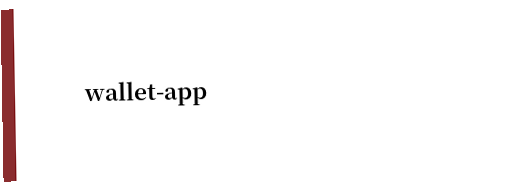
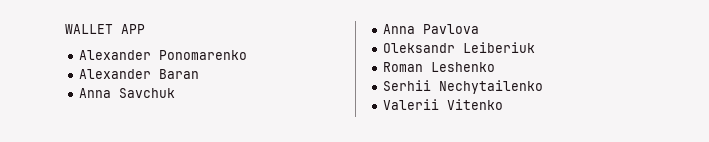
[83,80,208,108] wallet-app -> [65,24,145,34] [78,50,247,60] [78,69,199,79] [78,88,175,98] [382,24,479,34] [382,42,535,53] [382,62,495,72] [382,80,543,94] [382,99,503,110] WALLET APP // Alexander Ponomarenko // Alexander Baran // Anna Savchuk // Anna Pavlova // Oleksandr Leiberiuk // Roman Leshenko // Serhii Nechytailenko // Valerii Vitenko

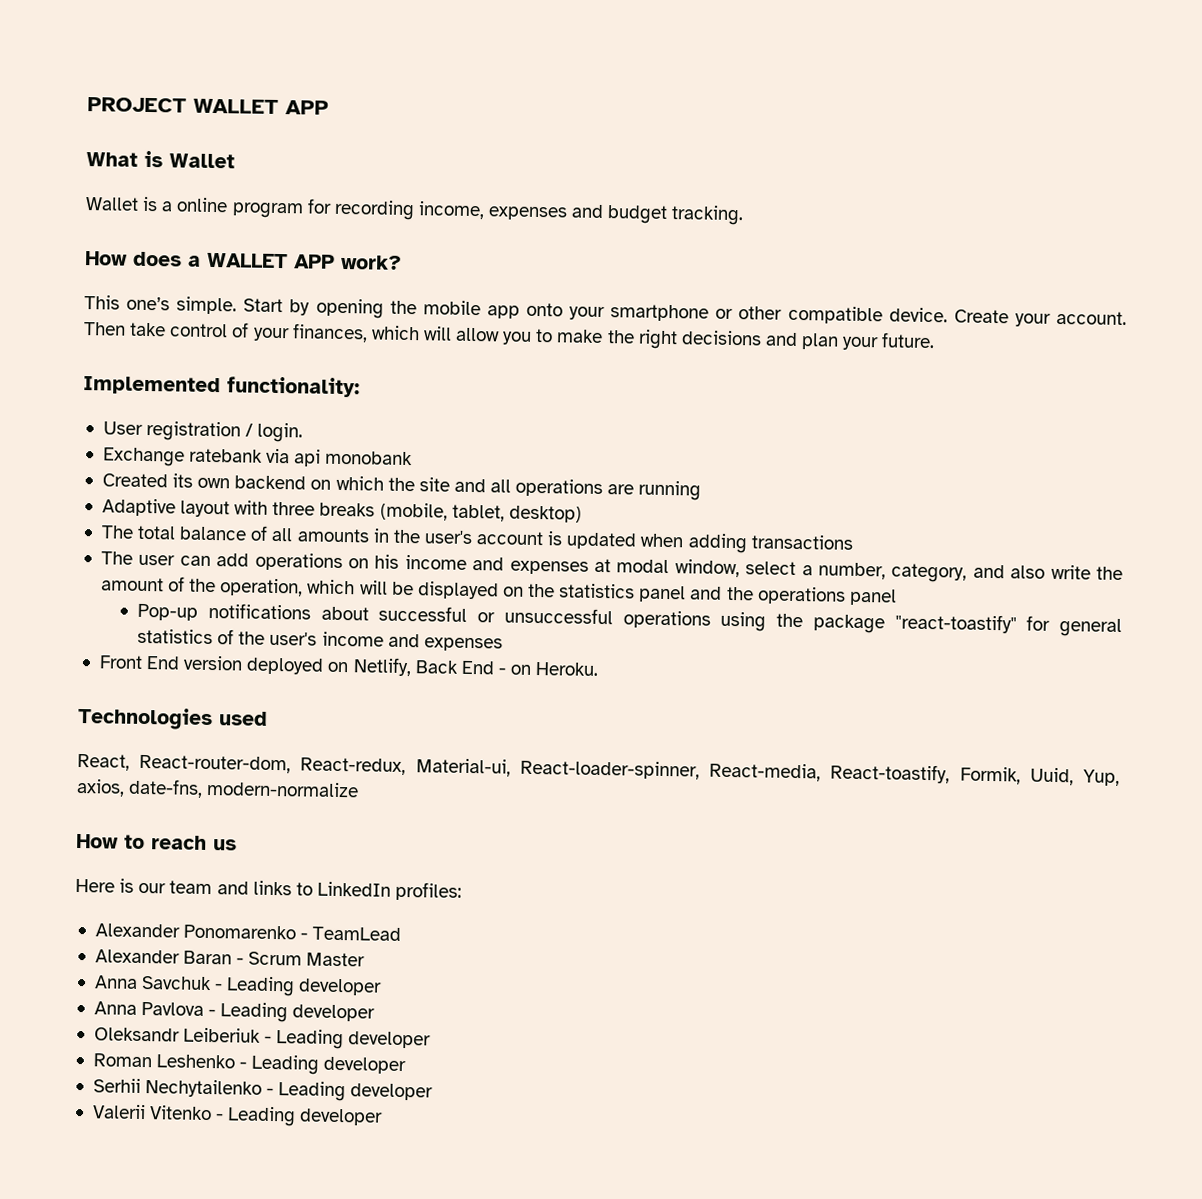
[65,24,145,34] WALLET APP -> [87,97,329,115] [86,150,235,169] [85,196,745,226] [85,251,402,270] [84,295,1127,327] [84,322,936,351] [83,376,360,398] [102,421,304,443] [102,447,414,467] [101,473,702,501] [101,498,582,523] [100,525,854,554] [100,551,1123,583] [100,576,897,606] [137,602,1122,637] [137,628,503,652] [98,655,600,677] [77,706,268,731] [77,753,1120,786] [76,778,360,798] [76,833,237,851] [75,878,463,901] PROJECT WALLET APP // What is Wallet // Wallet is a online program for recording income, expenses and budget tracking. // How does a WALLET APP work? // This one’s simple. Start by opening the mobile app onto your smartphone or other compatible device. Create your account. Then take control of your finances, which will allow you to make the right decisions and plan your future. // Implemented functionality: // User registration / login. // Exchange ratebank via api monobank // Created its own backend on which the site and all operations are running // Adaptive layout with three breaks (mobile, tablet, desktop) // The total balance of all amounts in the user's account is updated when adding transactions // The user can add operations on his income and expenses at modal window, select a number, category, and also write the amount of the operation, which will be displayed on the statistics panel and the operations panel // Pop-up notifications about successful or unsuccessful operations using the package "react-toastify" for general statistics of the user's income and expenses // Front End version deployed on Netlify, Back End - on Heroku. // Technologies used // React, React-router-dom, React-redux, Material-ui, React-loader-spinner, React-media, React-toastify, Formik, Uuid, Yup, axios, date-fns, modern-normalize // How to reach us // Here is our team and links to LinkedIn profiles:
(247, 55) none -> [300,926,402,941] - TeamLead
(199, 74) none -> [236,951,366,967] - Scrum Master
(175, 93) none -> [214,976,383,997] - Leading developer
(479, 29) none -> [208,1002,376,1023] - Leading developer
(535, 47) none -> [264,1029,432,1050] - Leading developer
(495, 67) none -> [239,1054,407,1075] - Leading developer
(543, 87) none -> [266,1081,434,1102] - Leading developer
(503, 104) none -> [215,1106,384,1127] - Leading developer

